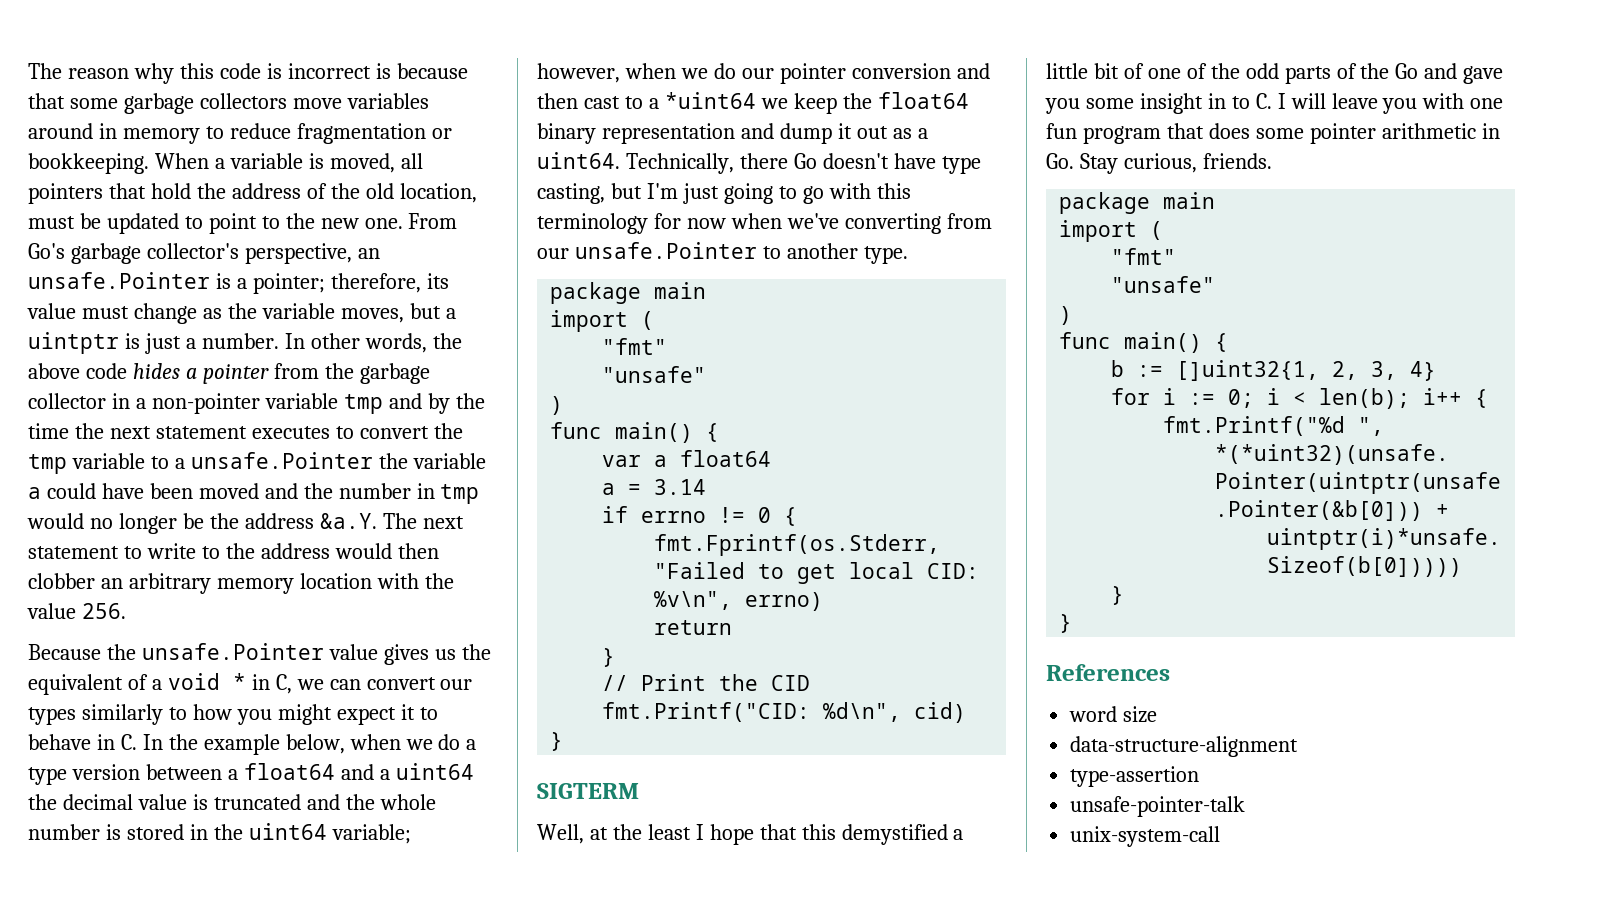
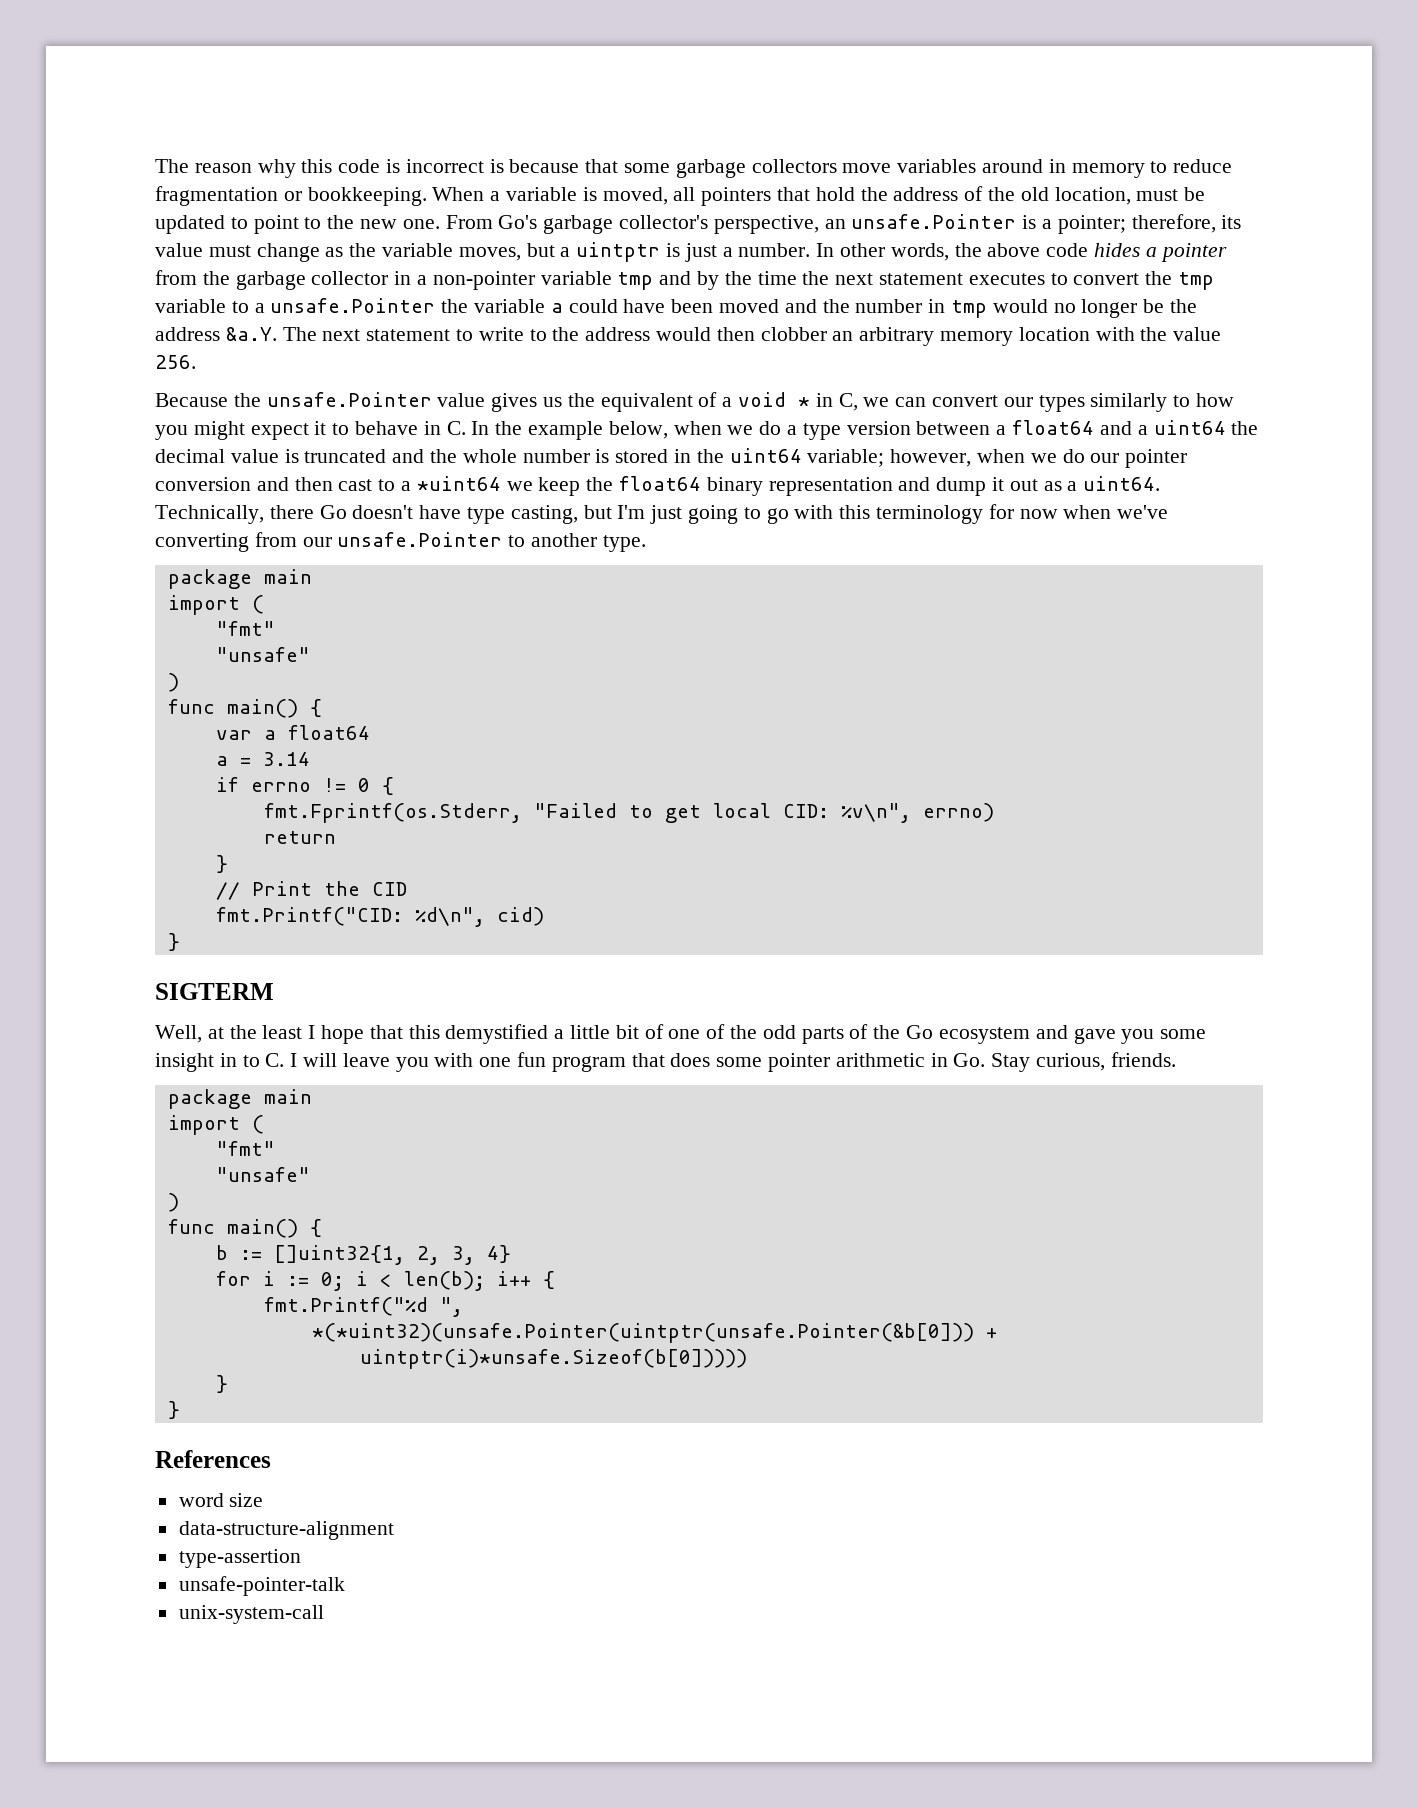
(1419, 71) none -> [938,1027,1030,1044] ecosystem

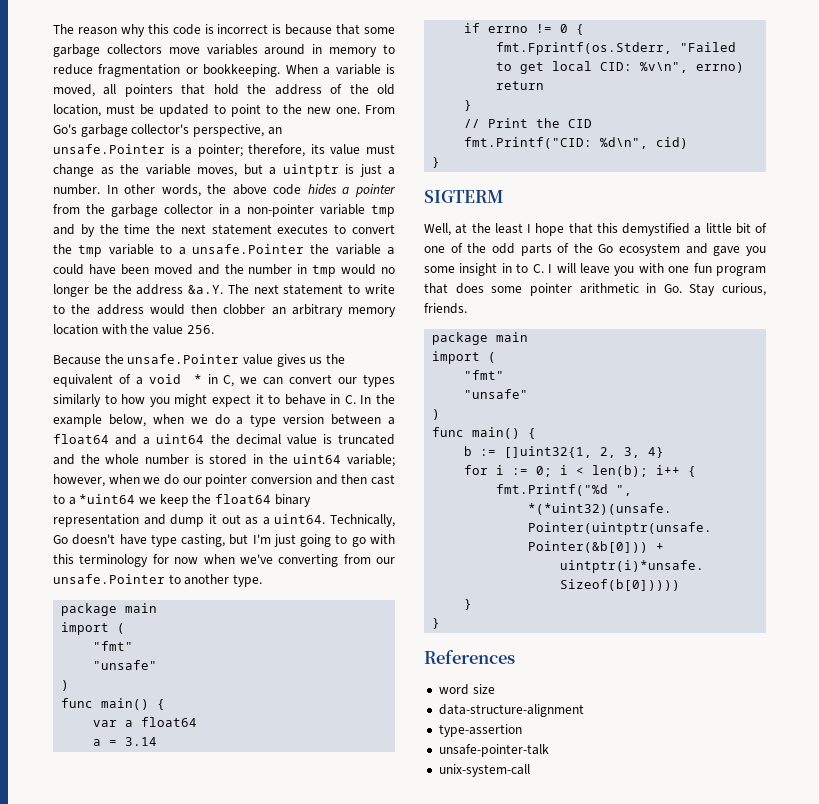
[269,505,314,519] there -> (395, 520) none

